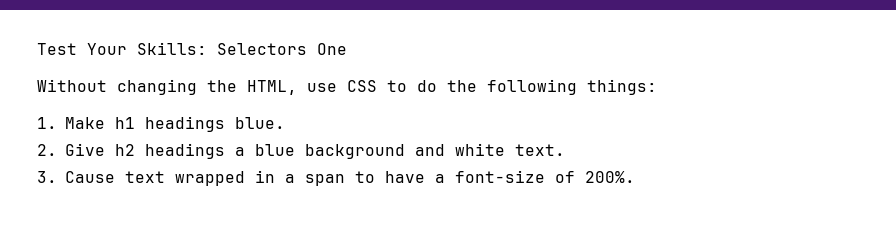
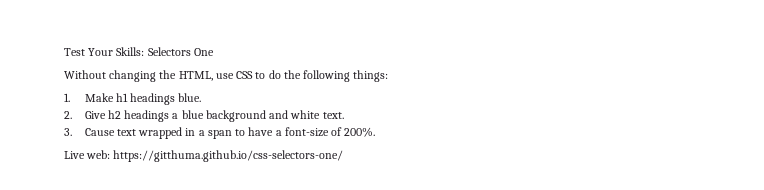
(635, 177) none -> [64,150,344,162] // Live web: https://gitthuma.github.io/css-selectors-one/

